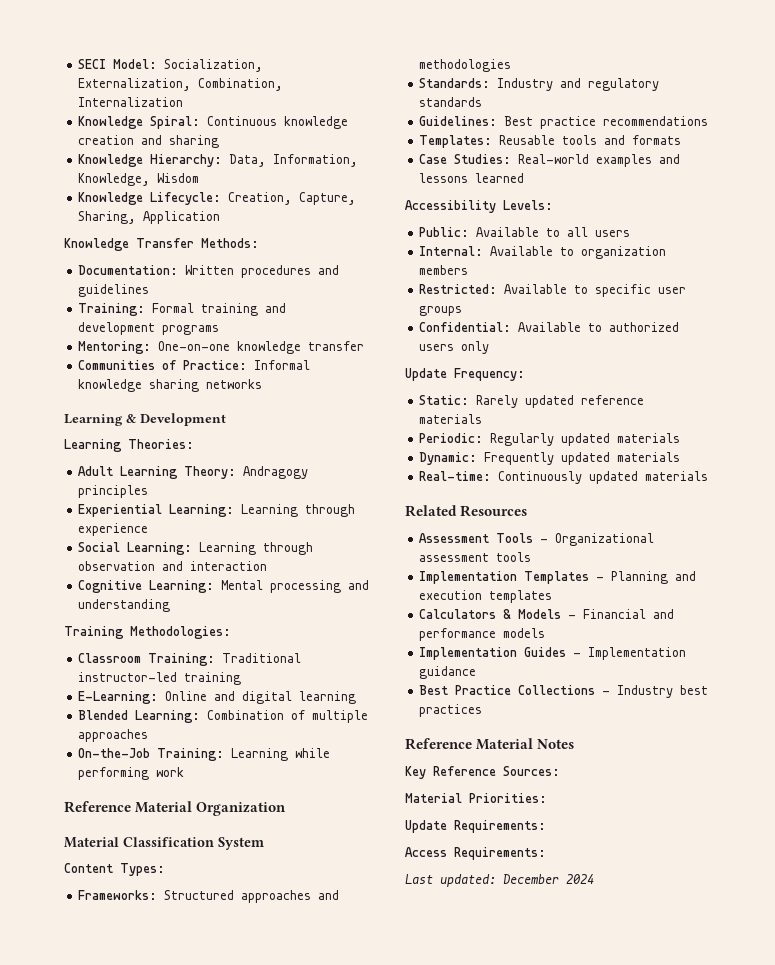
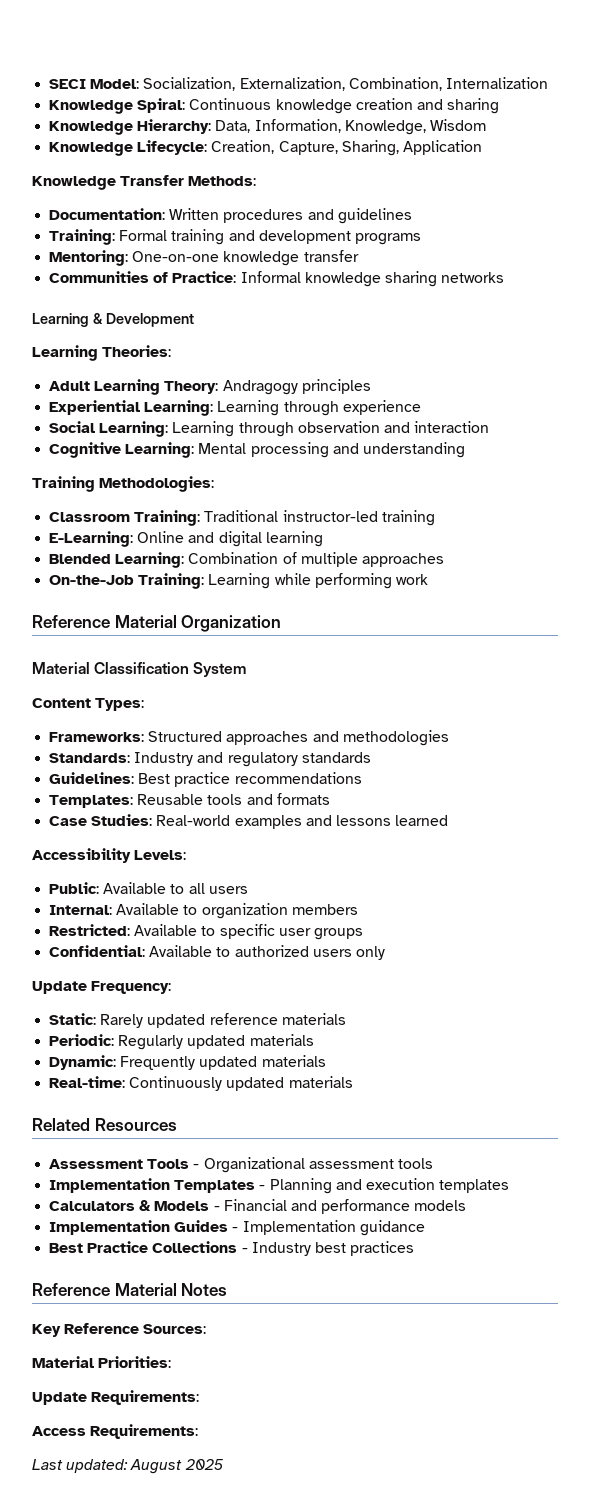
[503,874,594,884] December 2024 -> [130,1459,223,1474] August 2025

